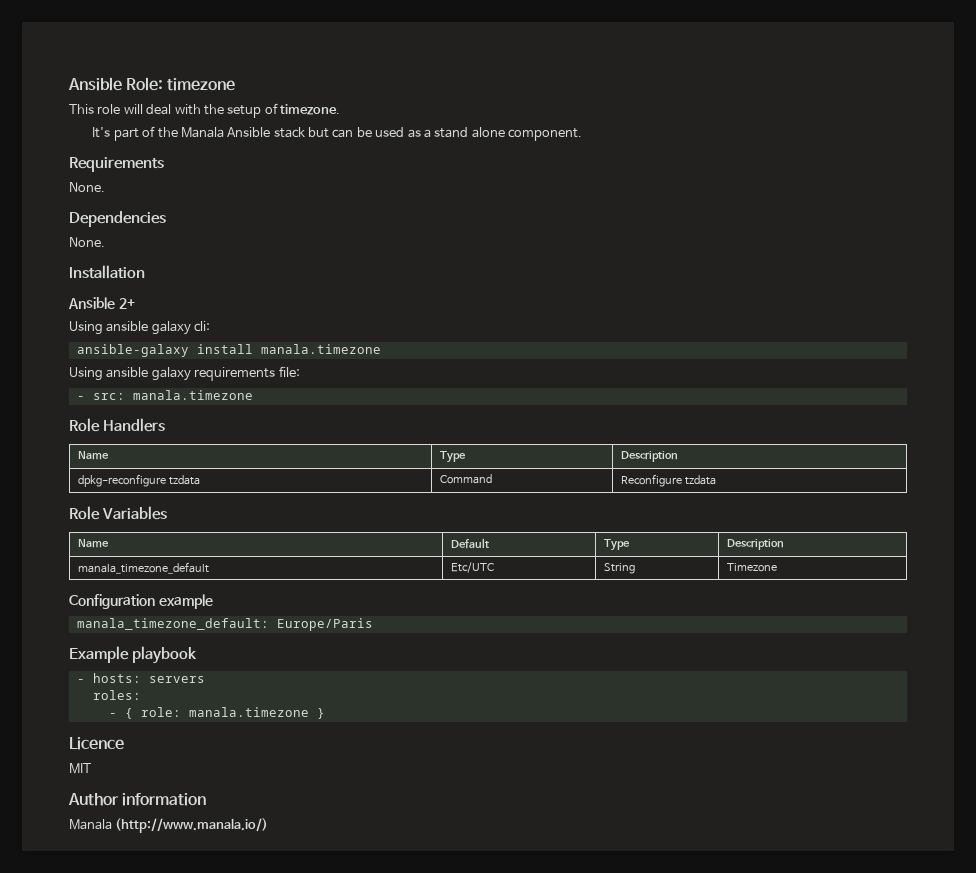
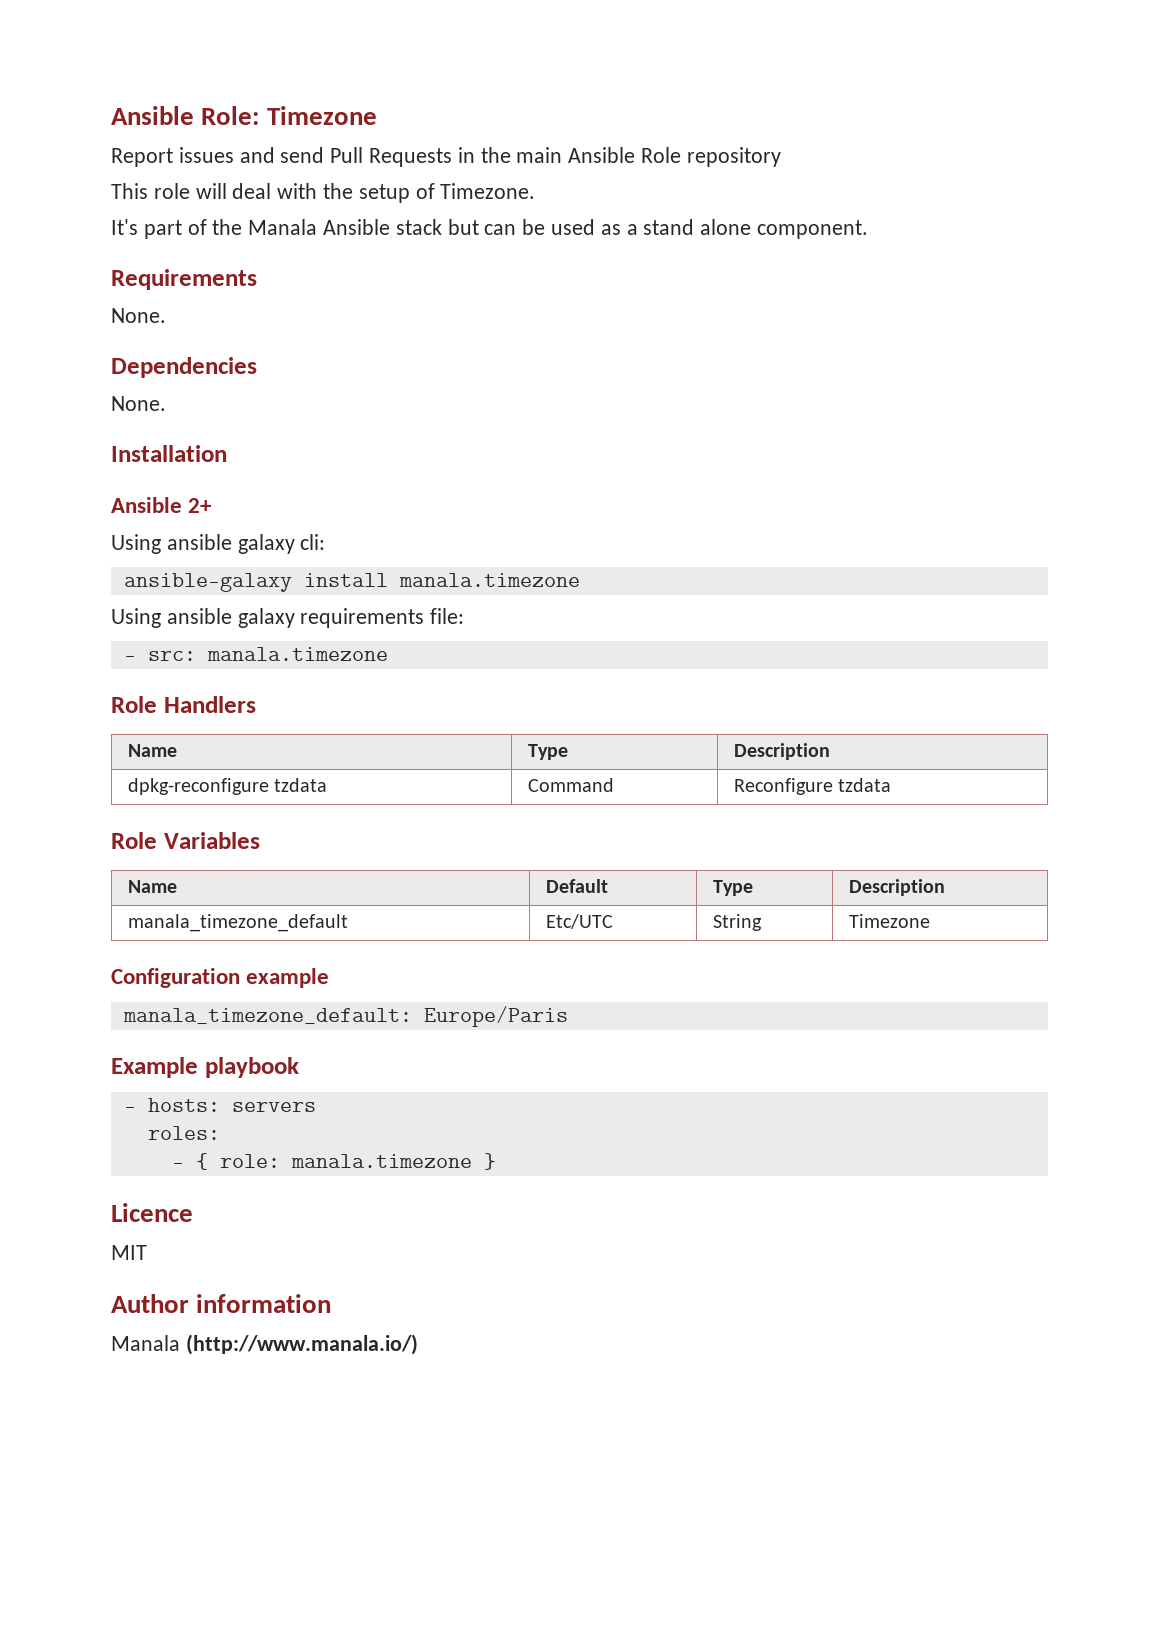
[167,78,236,91] timezone -> [266,106,377,125] [111,147,781,167] Timezone // Report issues and send Pull Requests in the main Ansible Role repository
[280,104,340,115] timezone. -> [440,183,536,199] Timezone.

